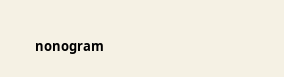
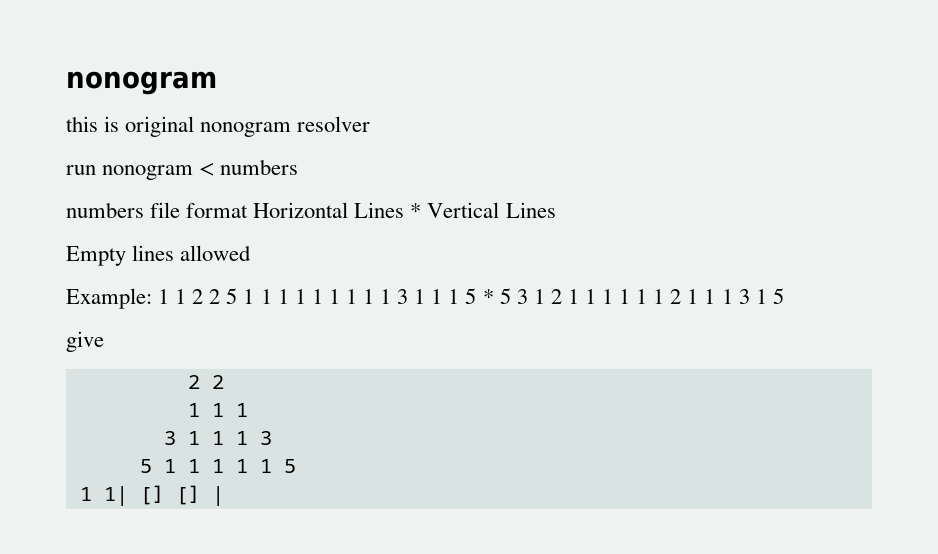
[35,43,104,54] nonogram -> [66,71,217,95] [66,116,371,137] [66,159,299,180] [66,202,556,218] [66,245,252,266] [66,288,784,309] [66,331,104,352] [187,375,224,389] [187,403,248,417] [163,431,272,445] [139,459,296,473] [79,485,224,506] nonogram // this is original nonogram resolver // run nonogram < numbers // numbers file format Horizontal Lines * Vertical Lines // Empty lines allowed // Example: 1 1 2 2 5 1 1 1 1 1 1 1 1 1 3 1 1 1 5 * 5 3 1 2 1 1 1 1 1 1 2 1 1 1 3 1 5 // give // 2 2 // 1 1 1 // 3 1 1 1 3 // 5 1 1 1 1 1 5 // 1 1| [] [] |

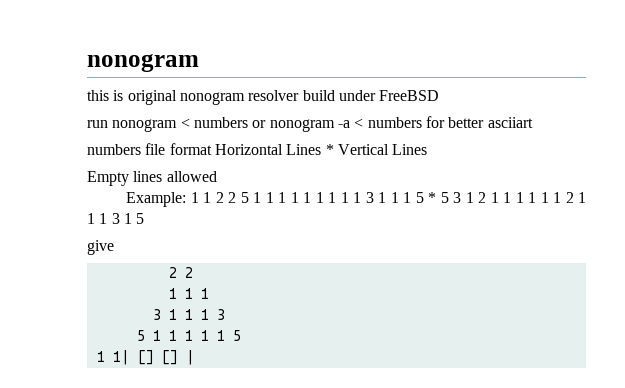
(371, 124) none -> [302,90,440,101] build under FreeBSD
(299, 167) none -> [252,116,533,132] or nonogram -a < numbers for better asciiart

